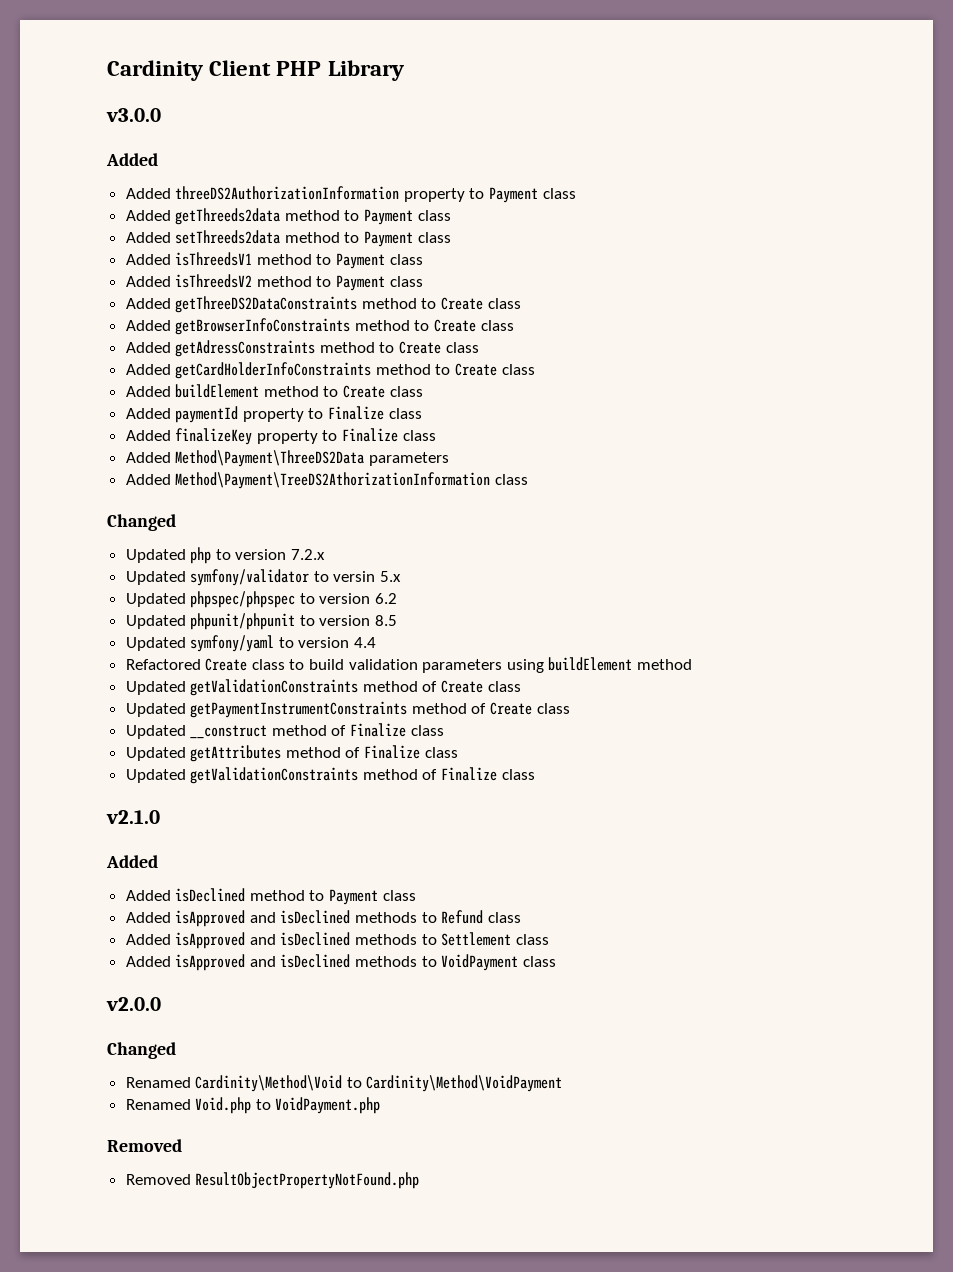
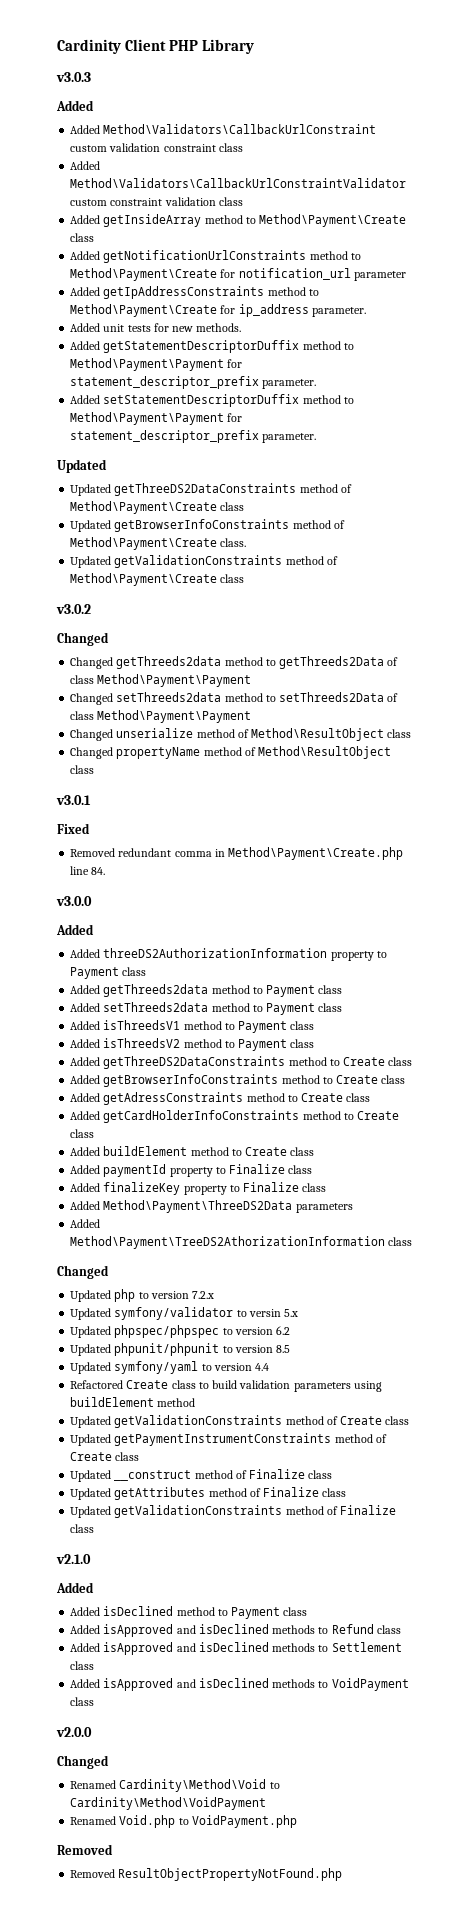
(404, 70) none -> [56,72,91,82] [56,100,94,111] [70,124,377,134] [70,143,243,152] [70,161,101,170] [70,178,407,188] [70,197,243,206] [70,214,407,227] [70,233,95,242] [70,250,361,263] [70,268,406,281] [70,286,319,299] [70,304,366,317] [70,323,242,332] [70,340,354,353] [70,358,243,371] [70,376,317,389] [70,394,354,407] [70,412,243,425] [70,430,317,443] [57,459,107,473] [70,483,352,496] [70,501,245,514] [70,519,345,532] [70,537,247,550] [70,555,338,568] [70,573,245,586] [56,604,91,614] [57,632,109,646] [70,656,399,669] [70,674,252,687] [70,692,399,705] [70,710,252,723] [70,728,412,741] [70,746,392,759] [70,765,95,774] [56,795,91,805] [57,823,90,834] [70,847,404,860] [70,866,106,875] // v3.0.3 // Added // Added Method\Validators\CallbackUrlConstraint custom validation constraint class // Added Method\Validators\CallbackUrlConstraintValidator custom constraint validation class // Added getInsideArray method to Method\Payment\Create class // Added getNotificationUrlConstraints method to Method\Payment\Create for notification_url parameter // Added getIpAddressConstraints method to Method\Payment\Create for ip_address parameter. // Added unit tests for new methods. // Added getStatementDescriptorDuffix method to Method\Payment\Payment for statement_descriptor_prefix parameter. // Added setStatementDescriptorDuffix method to Method\Payment\Payment for statement_descriptor_prefix parameter. // Updated // Updated getThreeDS2DataConstraints method of Method\Payment\Create class // Updated getBrowserInfoConstraints method of Method\Payment\Create class. // Updated getValidationConstraints method of Method\Payment\Create class // v3.0.2 // Changed // Changed getThreeds2data method to getThreeds2Data of class Method\Payment\Payment // Changed setThreeds2data method to setThreeds2Data of class Method\Payment\Payment // Changed unserialize method of Method\ResultObject class // Changed propertyName method of Method\ResultObject class // v3.0.1 // Fixed // Removed redundant comma in Method\Payment\Create.php line 84.

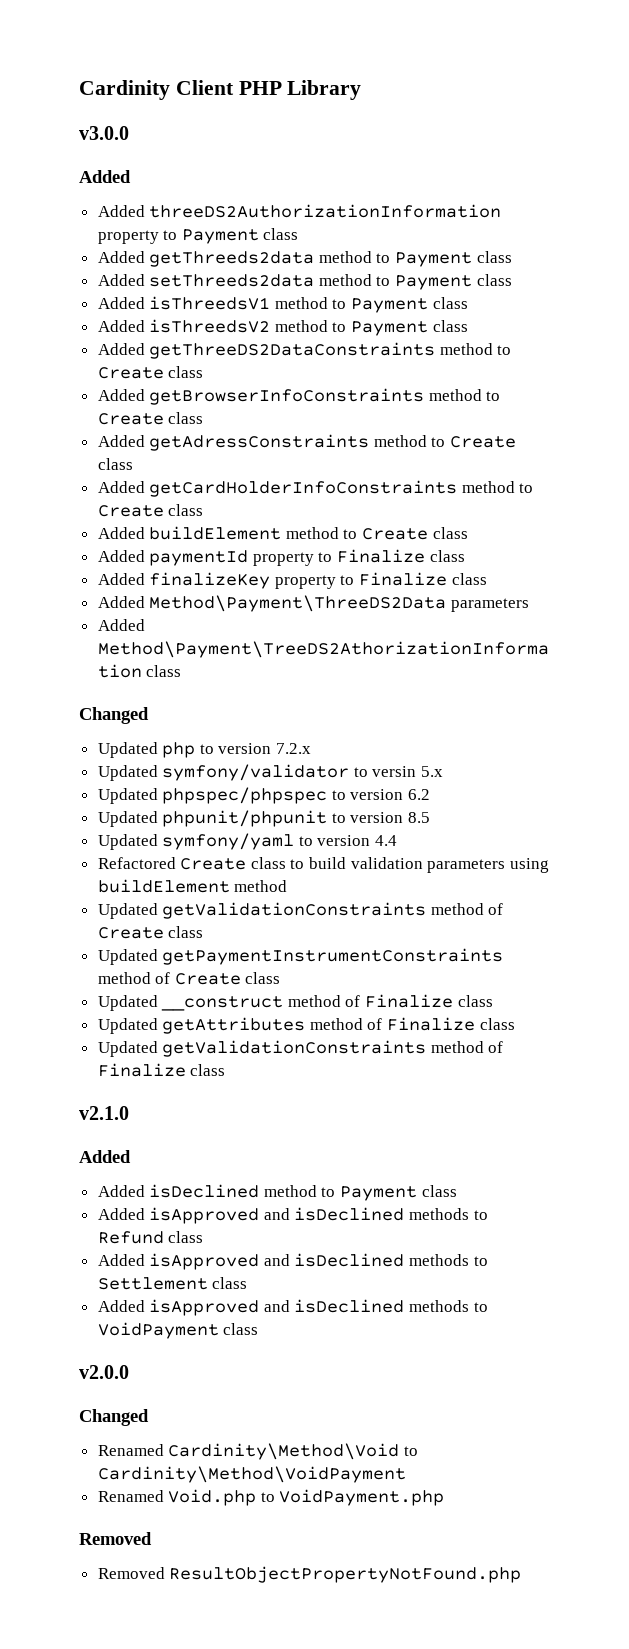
[56,72,91,82] [56,100,94,111] [70,124,377,134] [70,143,243,152] [70,161,101,170] [70,178,407,188] [70,197,243,206] [70,214,407,227] [70,233,95,242] [70,250,361,263] [70,268,406,281] [70,286,319,299] [70,304,366,317] [70,323,242,332] [70,340,354,353] [70,358,243,371] [70,376,317,389] [70,394,354,407] [70,412,243,425] [70,430,317,443] [57,459,107,473] [70,483,352,496] [70,501,245,514] [70,519,345,532] [70,537,247,550] [70,555,338,568] [70,573,245,586] [56,604,91,614] [57,632,109,646] [70,656,399,669] [70,674,252,687] [70,692,399,705] [70,710,252,723] [70,728,412,741] [70,746,392,759] [70,765,95,774] [56,795,91,805] [57,823,90,834] [70,847,404,860] [70,866,106,875] // v3.0.3 // Added // Added Method\Validators\CallbackUrlConstraint custom validation constraint class // Added Method\Validators\CallbackUrlConstraintValidator custom constraint validation class // Added getInsideArray method to Method\Payment\Create class // Added getNotificationUrlConstraints method to Method\Payment\Create for notification_url parameter // Added getIpAddressConstraints method to Method\Payment\Create for ip_address parameter. // Added unit tests for new methods. // Added getStatementDescriptorDuffix method to Method\Payment\Payment for statement_descriptor_prefix parameter. // Added setStatementDescriptorDuffix method to Method\Payment\Payment for statement_descriptor_prefix parameter. // Updated // Updated getThreeDS2DataConstraints method of Method\Payment\Create class // Updated getBrowserInfoConstraints method of Method\Payment\Create class. // Updated getValidationConstraints method of Method\Payment\Create class // v3.0.2 // Changed // Changed getThreeds2data method to getThreeds2Data of class Method\Payment\Payment // Changed setThreeds2data method to setThreeds2Data of class Method\Payment\Payment // Changed unserialize method of Method\ResultObject class // Changed propertyName method of Method\ResultObject class // v3.0.1 // Fixed // Removed redundant comma in Method\Payment\Create.php line 84. -> (362, 90) none

